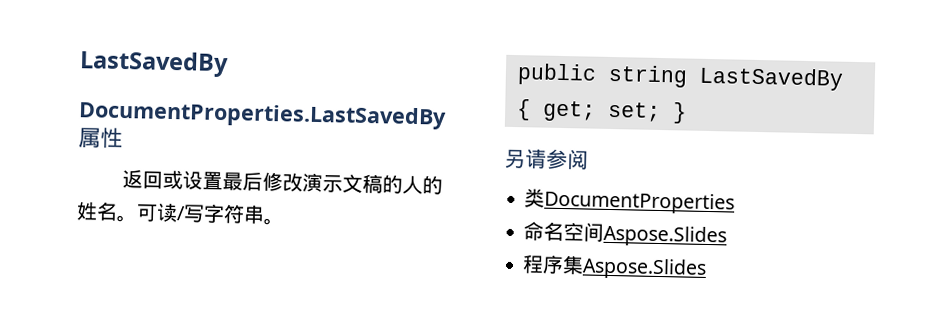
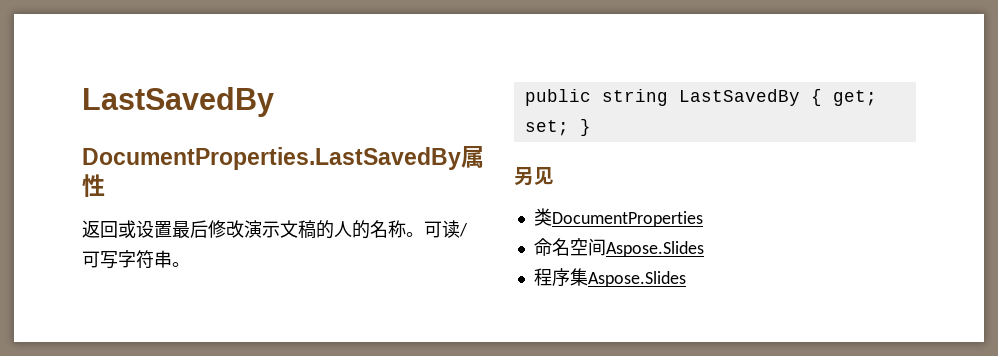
[76,201,118,221] 姓名 -> [370,220,406,238] 名称
(186, 213) none -> [82,251,100,268] 可
[524,148,589,170] 请参阅 -> [534,167,554,185] 见

